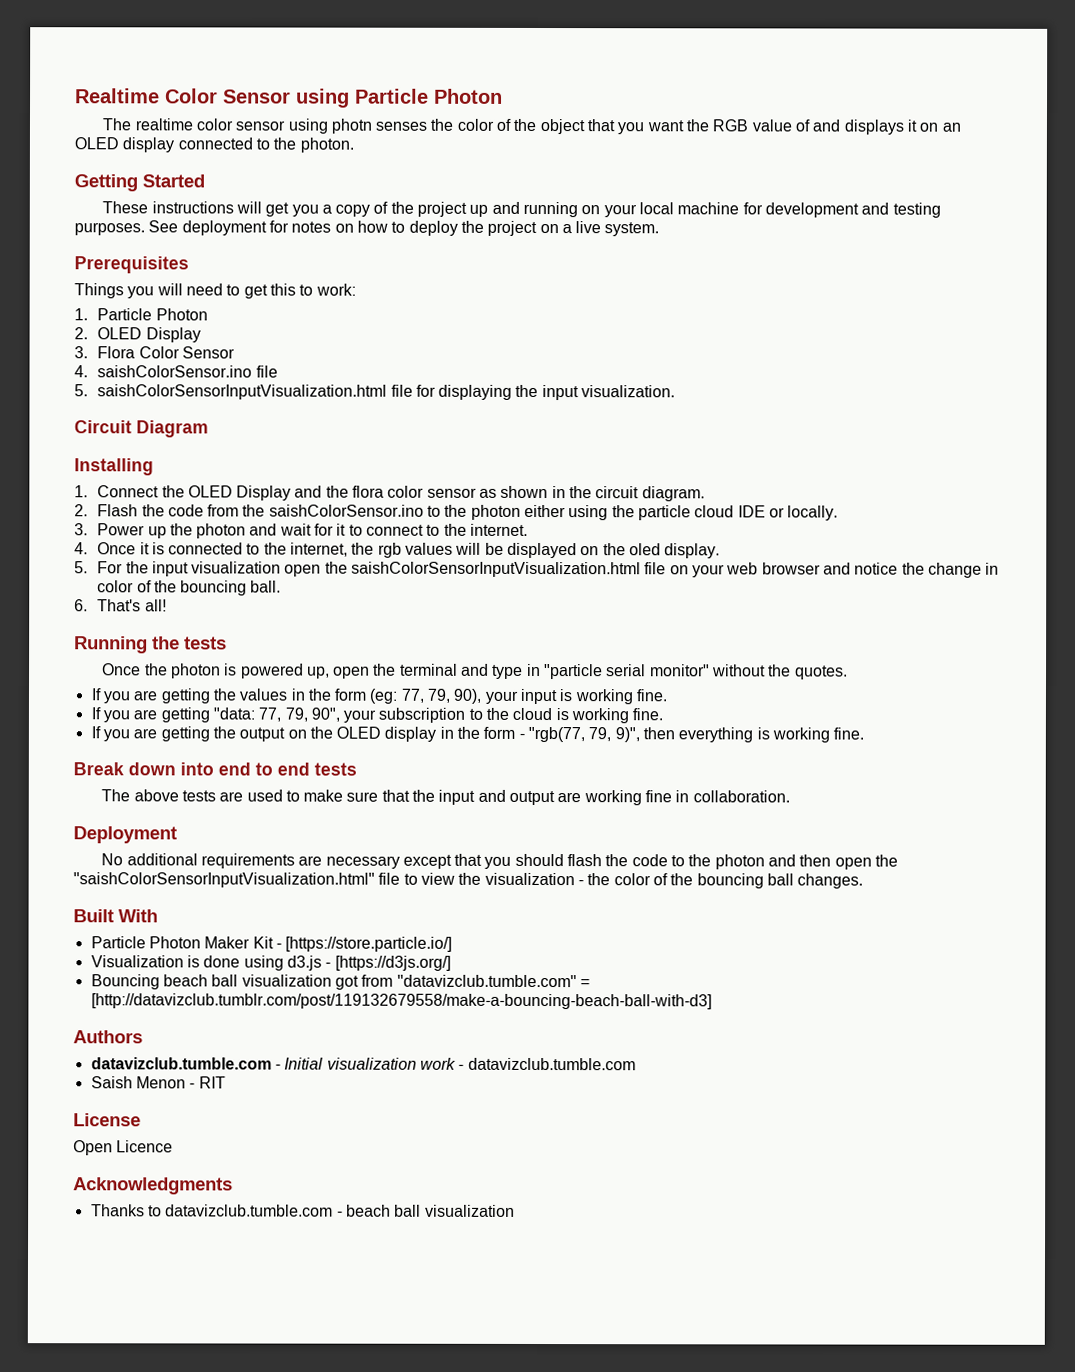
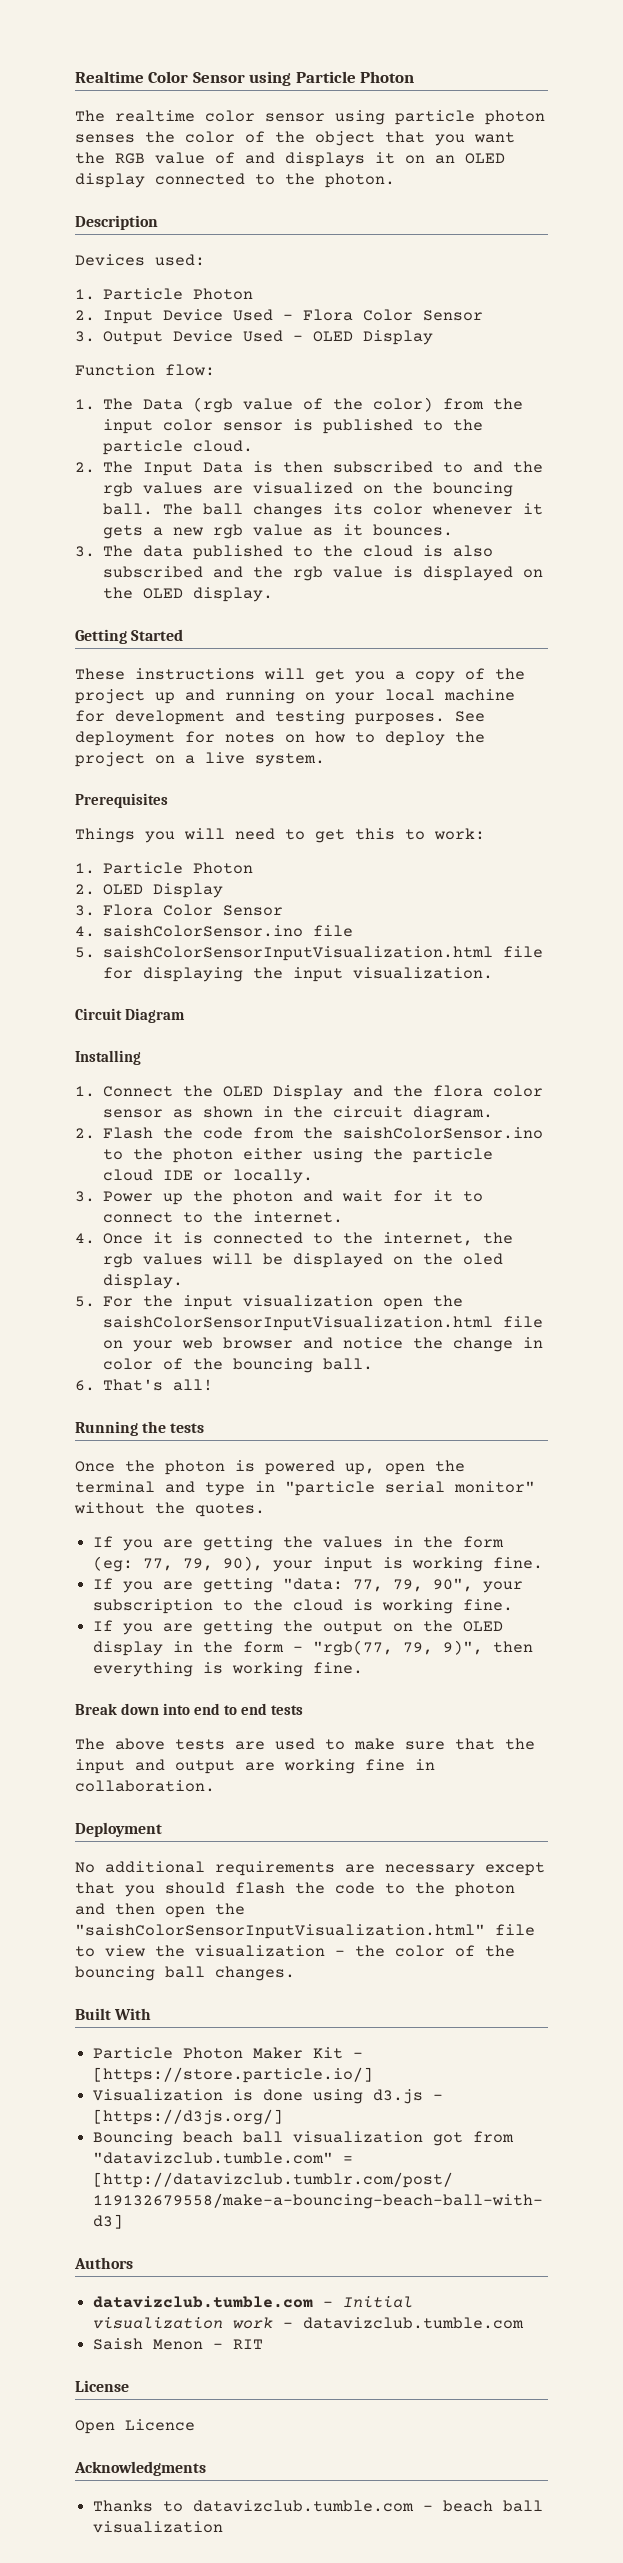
[330,118,372,134] photn -> [395,110,545,125] particle photon
(354, 145) none -> [75,215,158,230] [75,254,205,266] [75,288,254,300] [75,309,484,324] [75,330,434,345] [75,364,215,376] [75,397,524,413] [103,419,484,434] [103,440,254,455] [75,461,544,476] [103,482,514,497] [103,503,544,518] [103,524,454,539] [75,545,494,560] [103,566,544,581] [103,587,274,602] // Description // Devices used: // 1. Particle Photon // 2. Input Device Used - Flora Color Sensor // 3. Output Device Used - OLED Display // Function flow: // 1. The Data (rgb value of the color) from the input color sensor is published to the particle cloud. // 2. The Input Data is then subscribed to and the rgb values are visualized on the bouncing ball. The ball changes its color whenever it gets a new rgb value as it bounces. // 3. The data published to the cloud is also subscribed and the rgb value is displayed on the OLED display.

